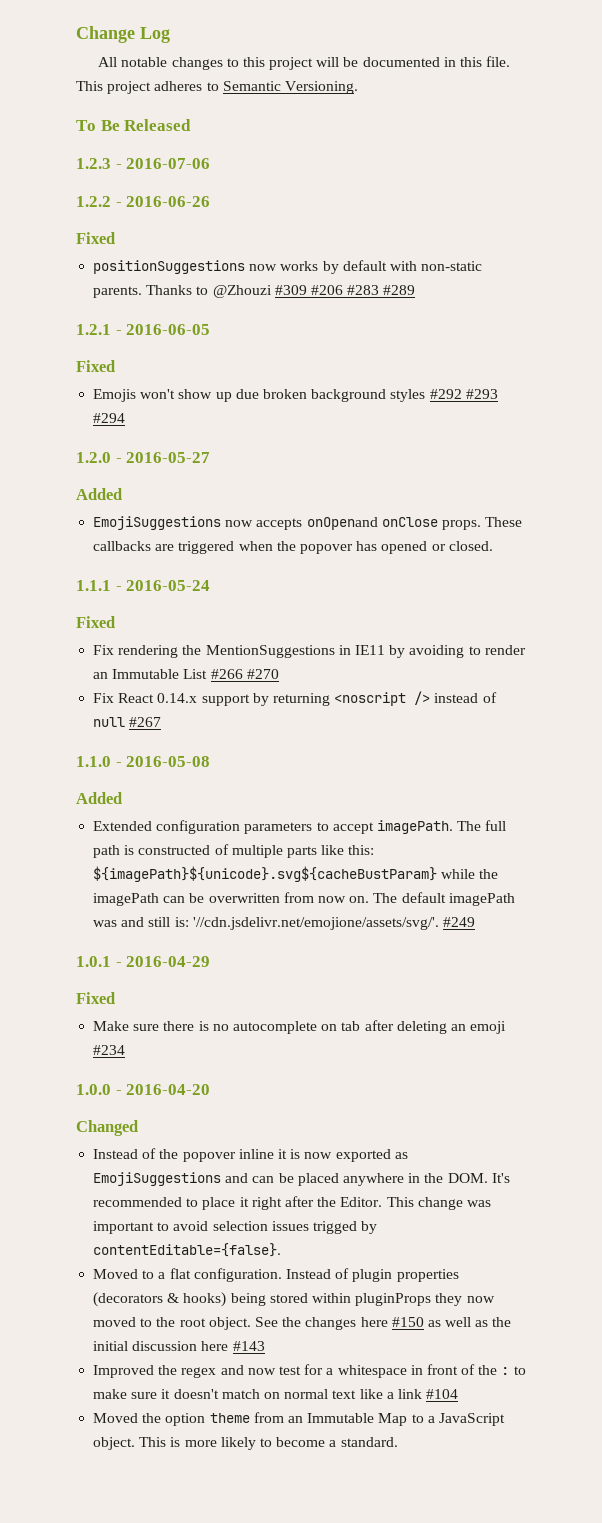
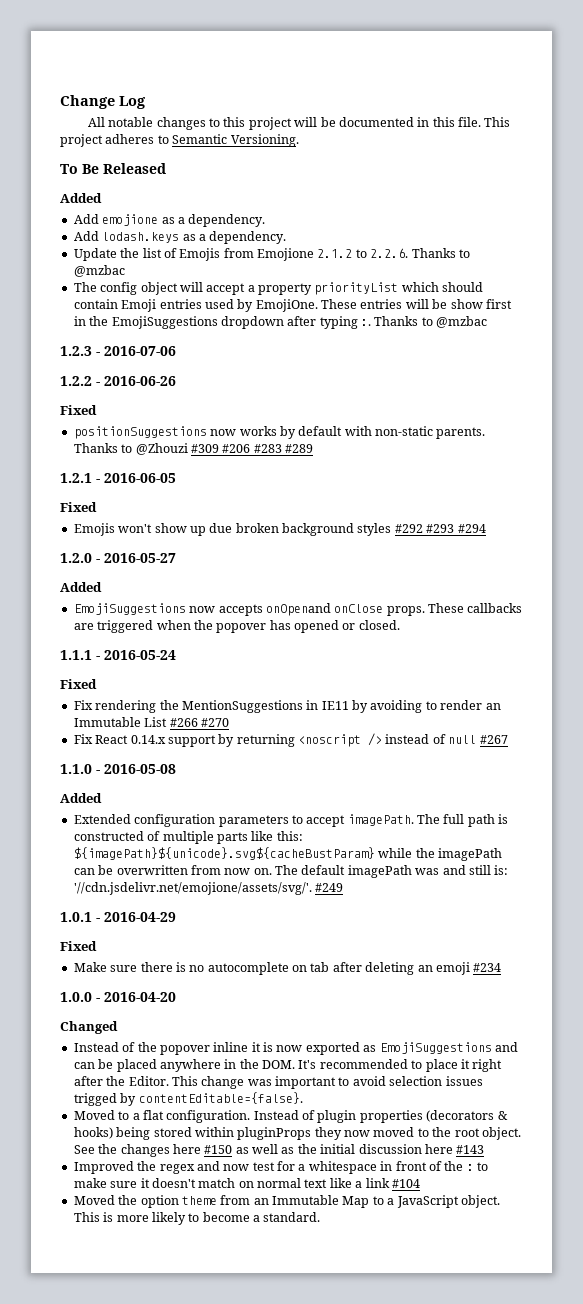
(192, 125) none -> [60,193,102,203] [73,214,266,227] [73,231,287,244] [73,248,470,261] [73,265,125,277] [73,282,484,295] [73,299,512,312] [73,316,488,329] // Added // Add emojione as a dependency. // Add lodash.keys as a dependency. // Update the list of Emojis from Emojione 2.1.2 to 2.2.6. Thanks to @mzbac // The config object will accept a property priorityList which should contain Emoji entries used by EmojiOne. These entries will be show first in the EmojiSuggestions dropdown after typing :. Thanks to @mzbac

